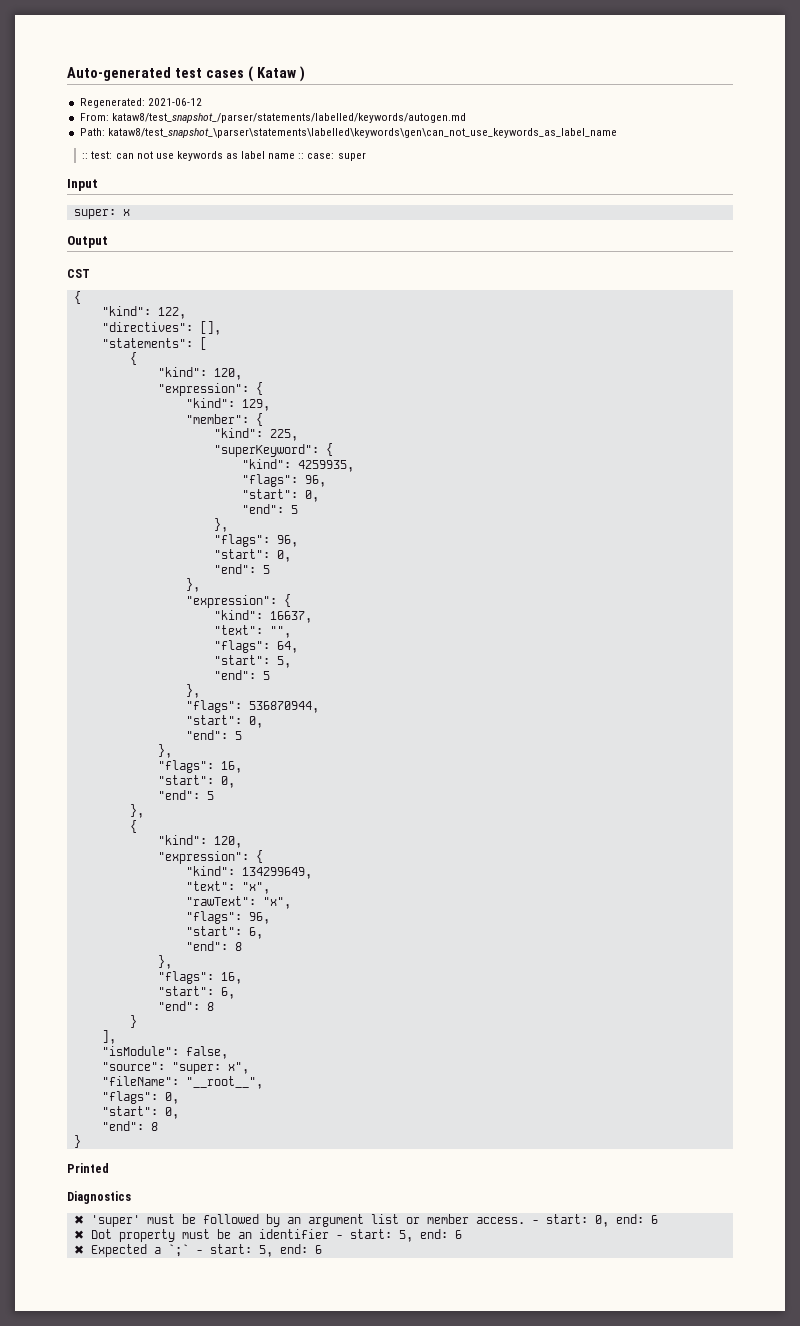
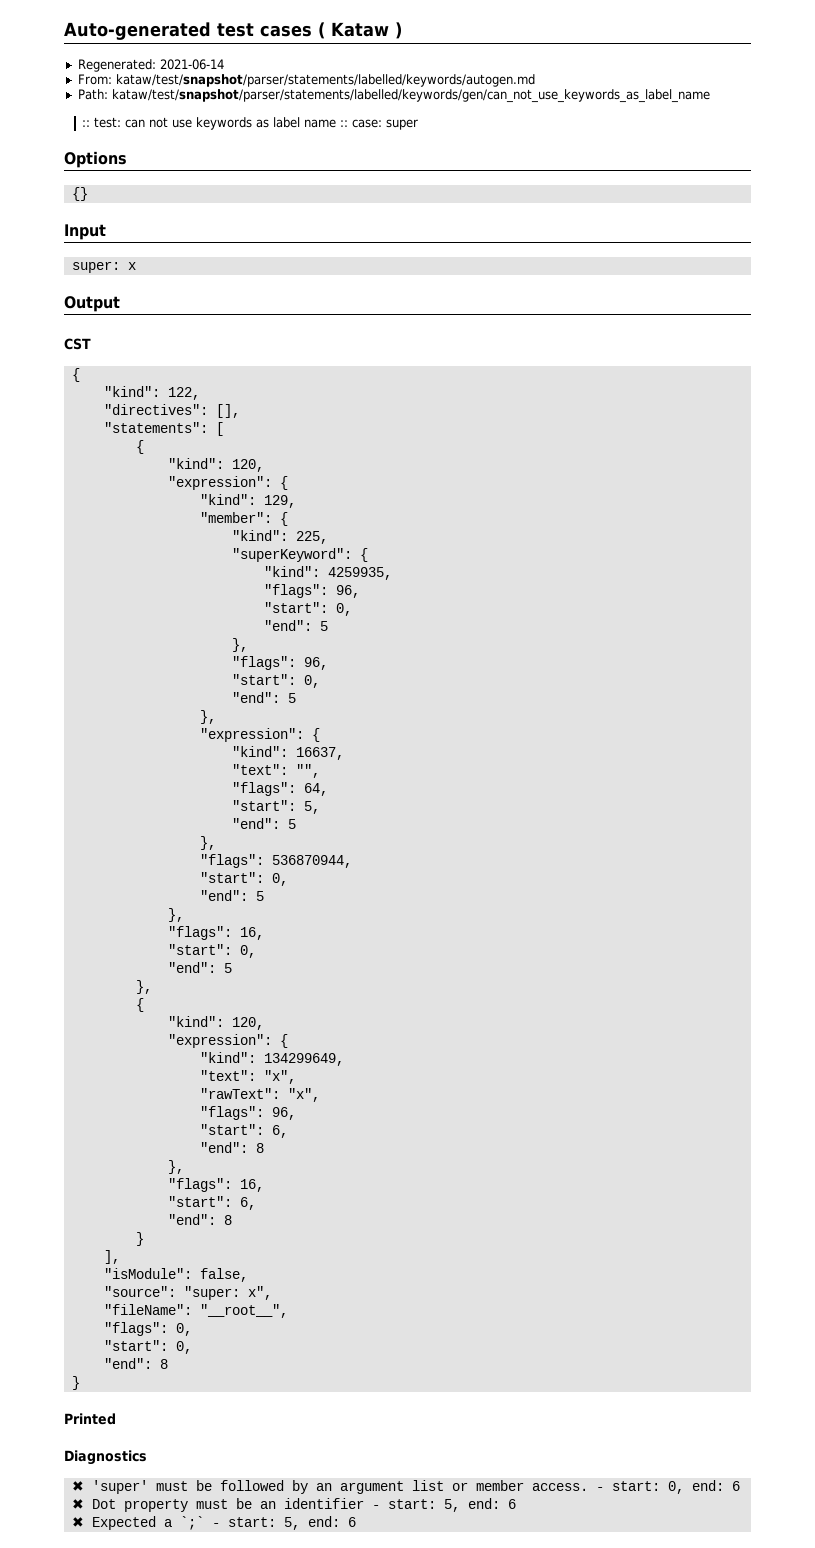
[147,98,202,106] 2021-06-12 -> [159,59,224,70] 2021-06-14
[111,113,466,123] kataw8/test_snapshot_/parser/statements/labelled/keywords/autogen.md -> [115,74,535,87] kataw/test/snapshot/parser/statements/labelled/keywords/autogen.md
[107,128,617,138] kataw8/test_snapshot_\parser\statements\labelled\keywords\gen\can_not_use_keywords_as_label_name -> [111,89,710,103] kataw/test/snapshot/parser/statements/labelled/keywords/gen/can_not_use_keywords_as_label_name
(366, 156) none -> [64,151,127,168] [71,187,88,201] // Options // {}

